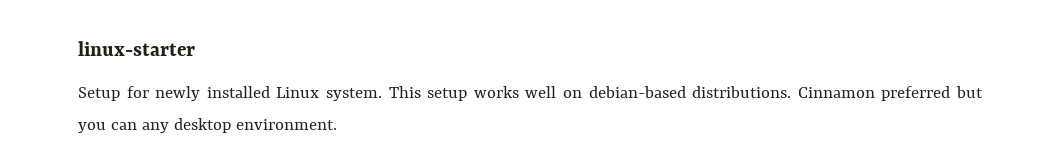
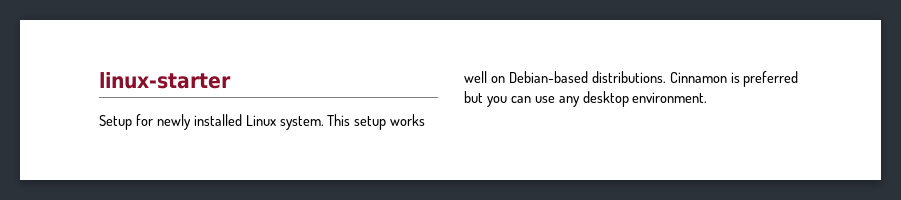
[588,86,686,98] debian-based -> [508,71,588,83] Debian-based
(875, 92) none -> [730,72,740,83] is
(137, 126) none -> [534,96,555,103] use

